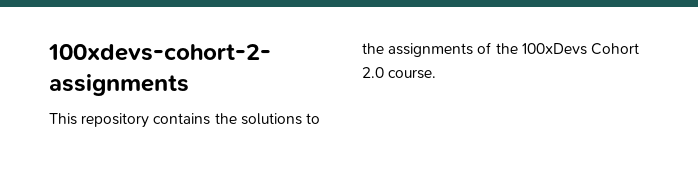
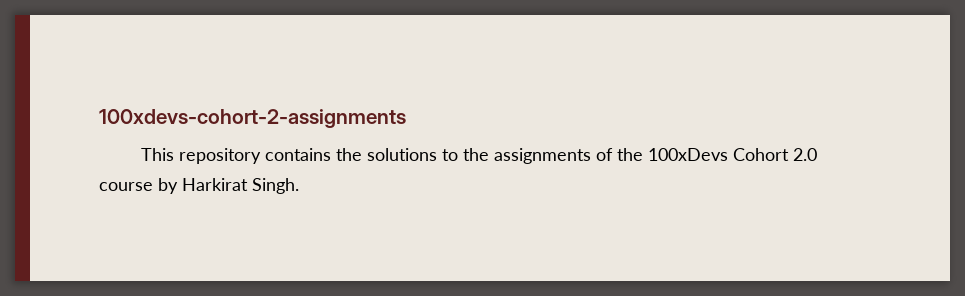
[388,69,437,79] course. -> [99,178,299,194] course by Harkirat Singh.

